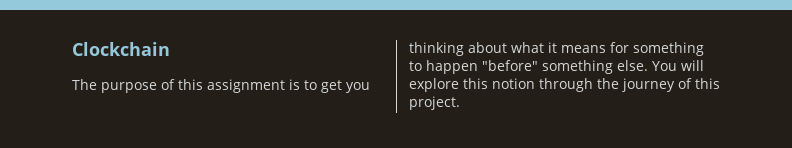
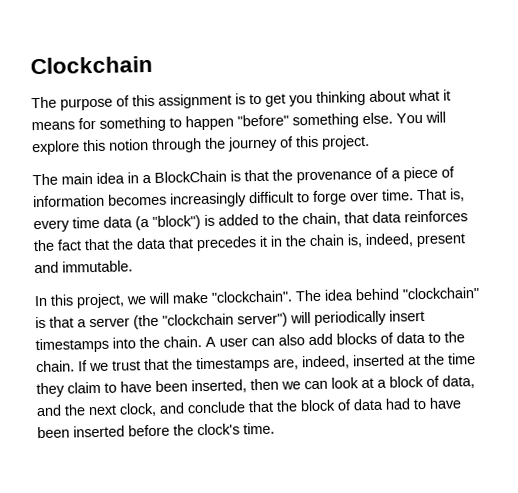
(460, 103) none -> [32,166,455,186] [33,188,465,208] [33,210,468,233] [33,233,466,252] [34,260,133,274] [34,286,479,309] [35,309,425,330] [35,331,465,354] [36,353,476,373] [36,375,475,398] [36,397,461,417] [37,422,275,439] // The main idea in a BlockChain is that the provenance of a piece of information becomes increasingly difficult to forge over time. That is, every time data (a "block") is added to the chain, that data reinforces the fact that the data that precedes it in the chain is, indeed, present and immutable. // In this project, we will make "clockchain". The idea behind "clockchain" is that a server (the "clockchain server") will periodically insert timestamps into the chain. A user can also add blocks of data to the chain. If we trust that the timestamps are, indeed, inserted at the time they claim to have been inserted, then we can look at a block of data, and the next clock, and conclude that the block of data had to have been inserted before the clock's time.

